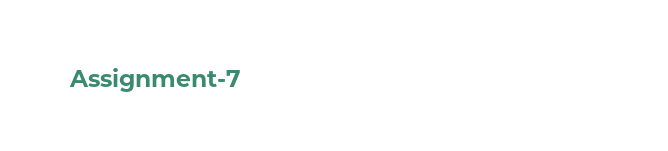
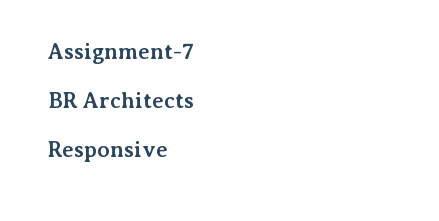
(241, 80) none -> [48,92,194,108] [48,141,168,162] // BR Architects // Responsive

